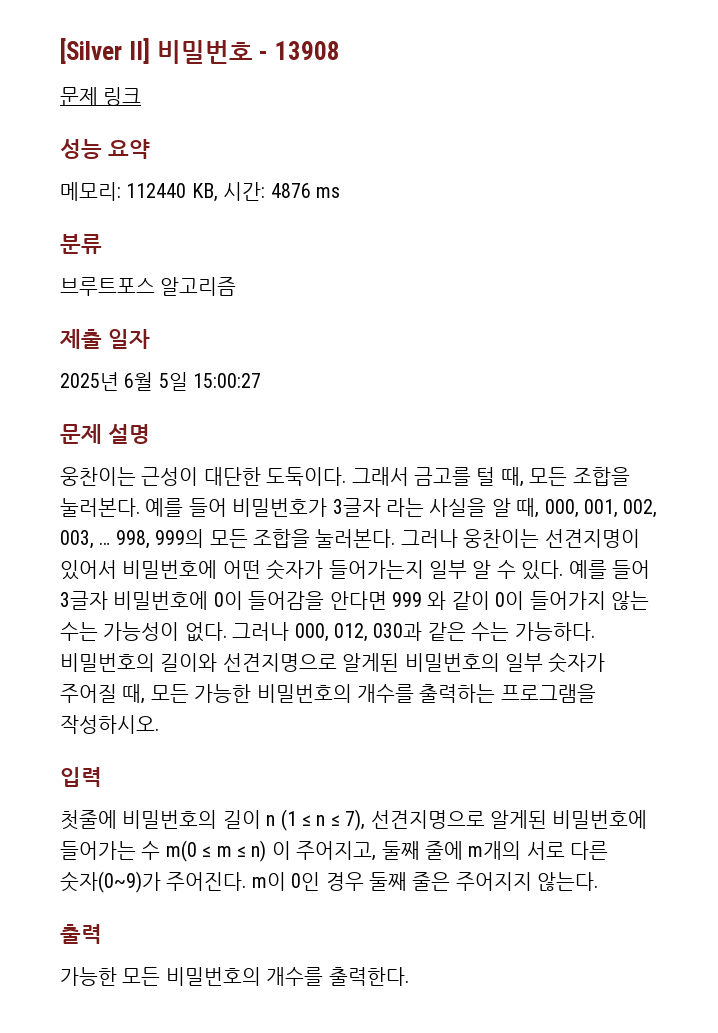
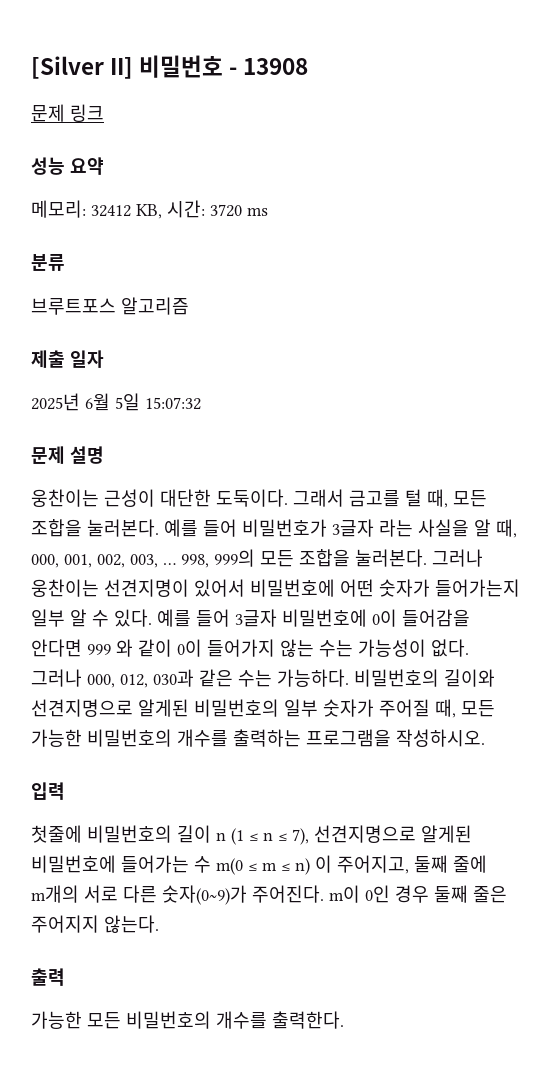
[126,183,187,198] 112440 -> [91,205,131,217] 32412
[270,183,311,198] 4876 -> [210,204,242,217] 3720
[193,373,262,388] 15:00:27 -> [145,397,201,410] 15:07:32

